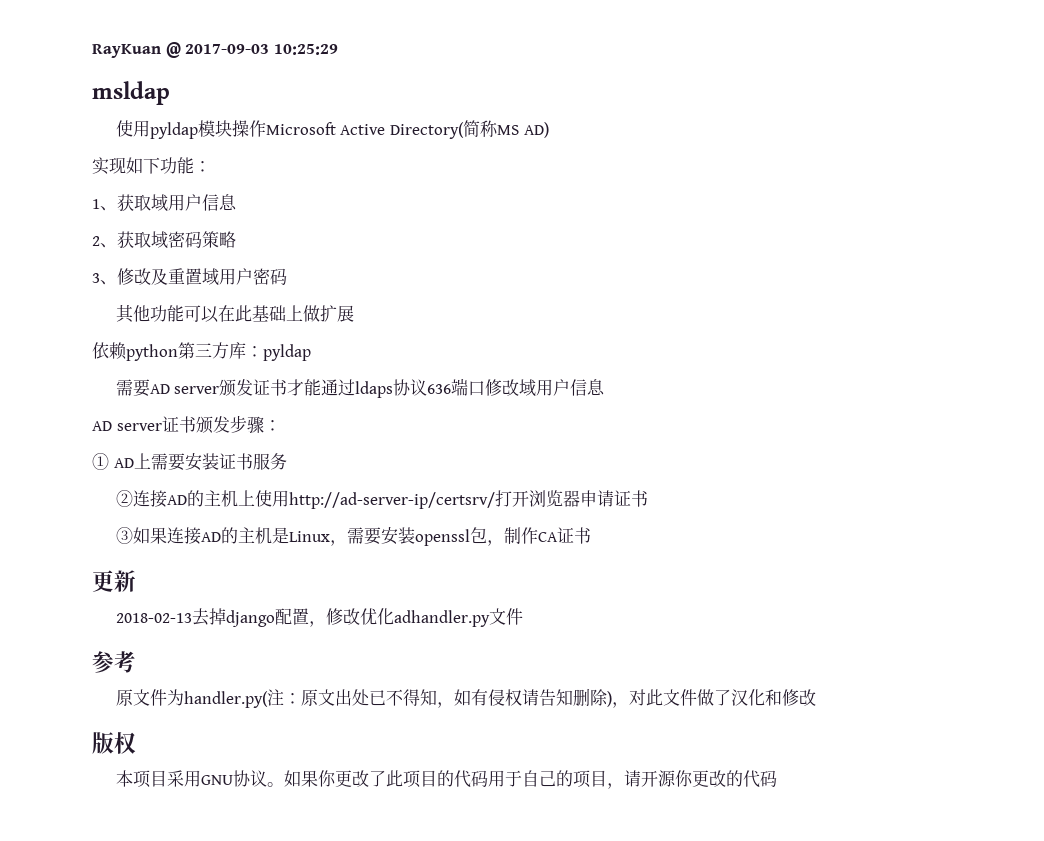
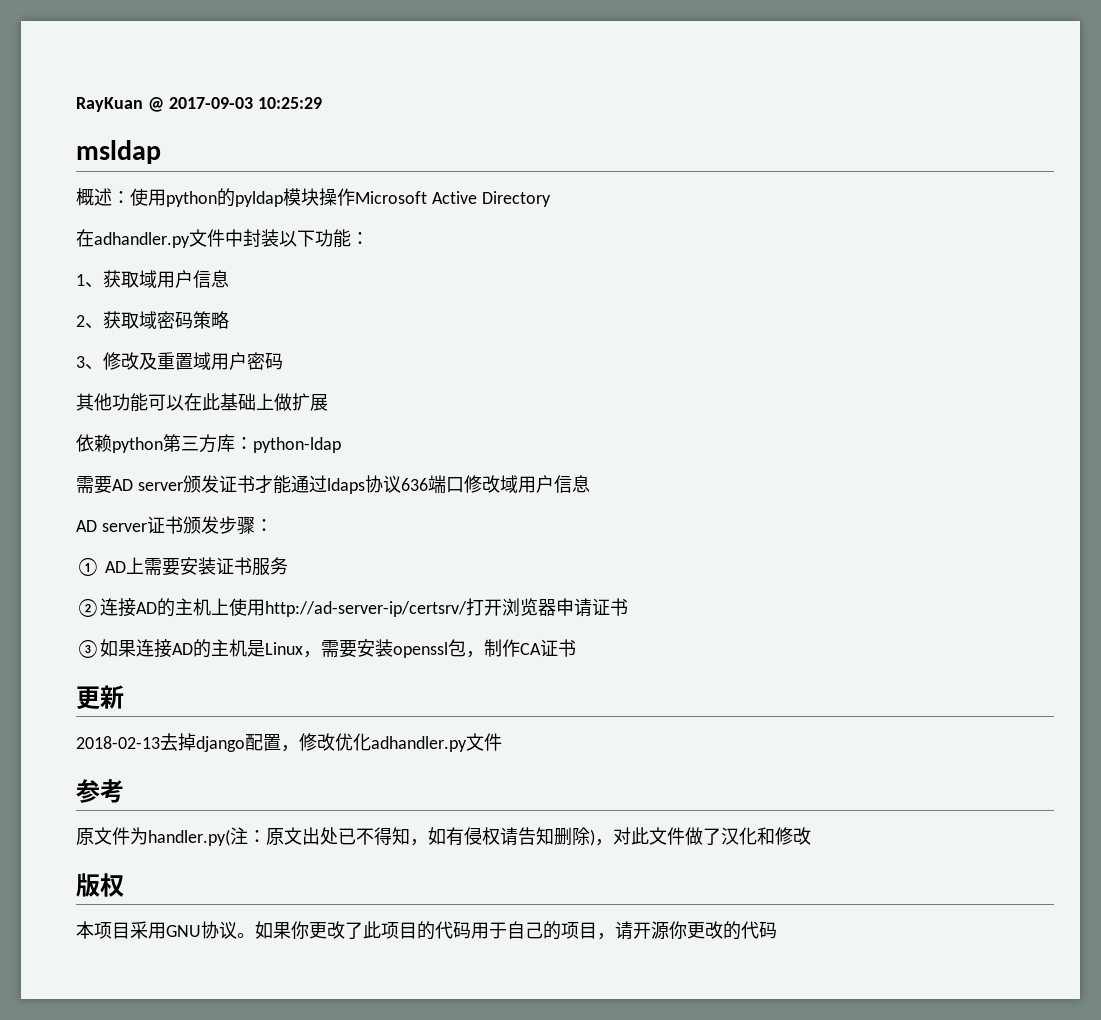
[115,120,150,137] 使用 -> [76,188,235,207] 概述：使用python的
[390,120,549,139] [92,157,143,175] Directory(简称MS AD) // 实现如 -> [481,191,551,207] [76,229,297,248] Directory // 在adhandler.py文件中封装以
[263,344,311,361] pyldap -> [253,437,341,453] python-ldap

